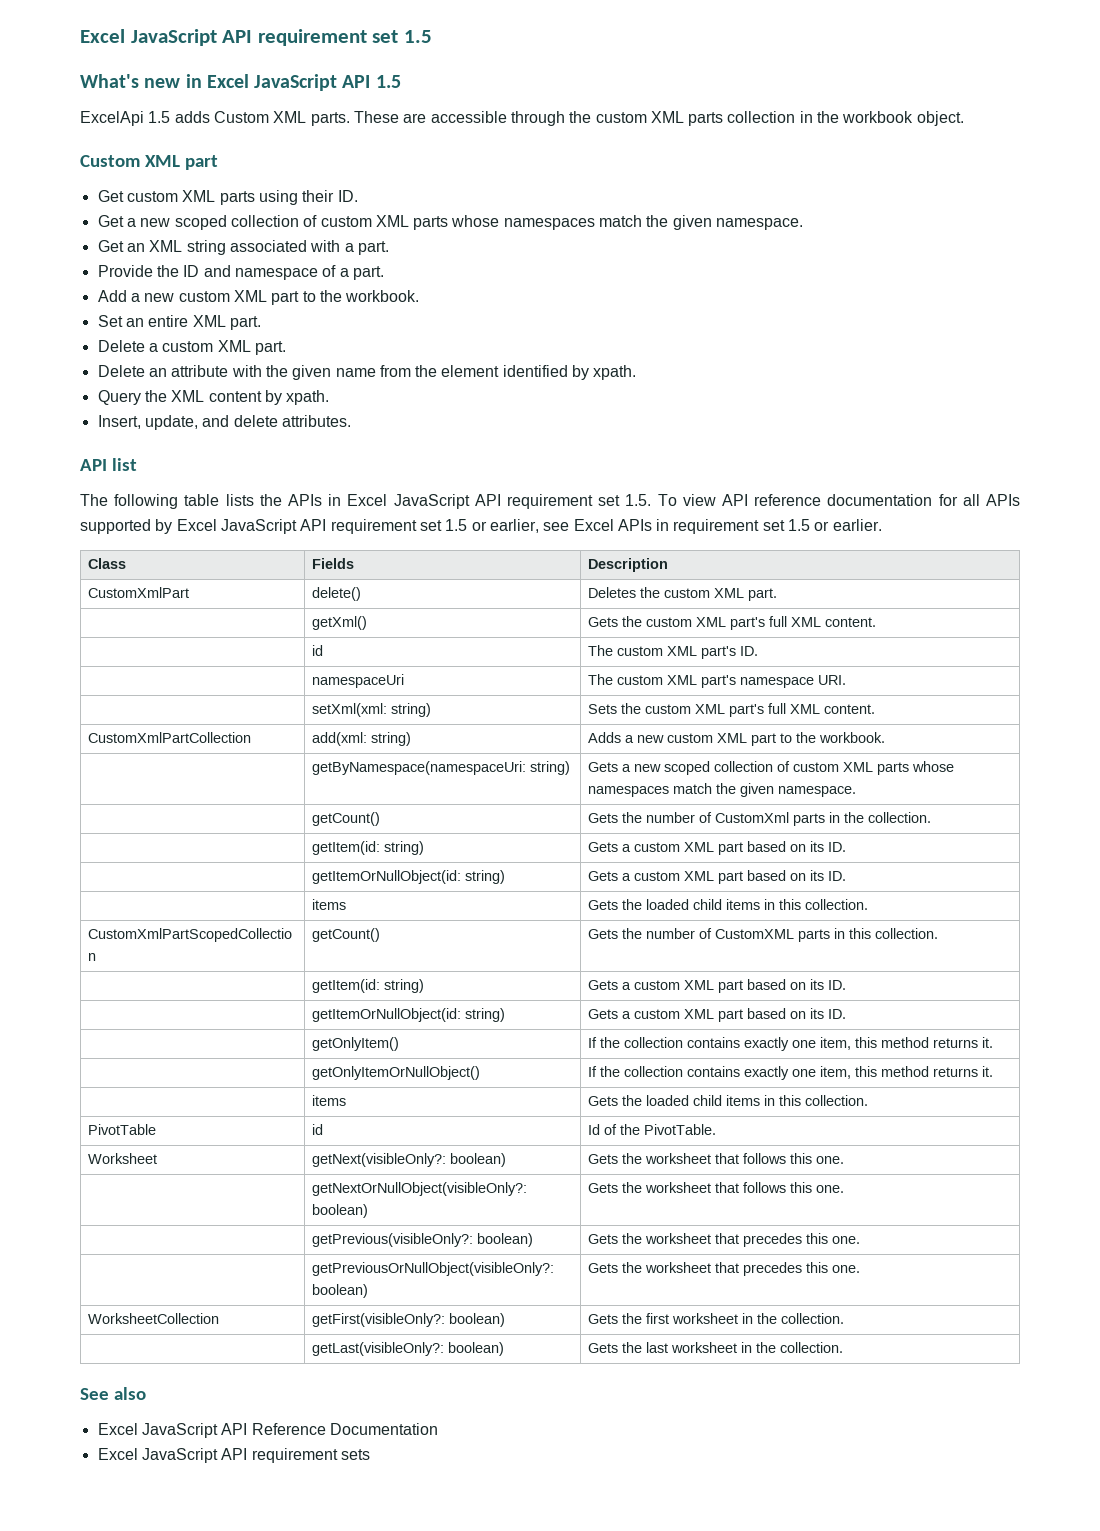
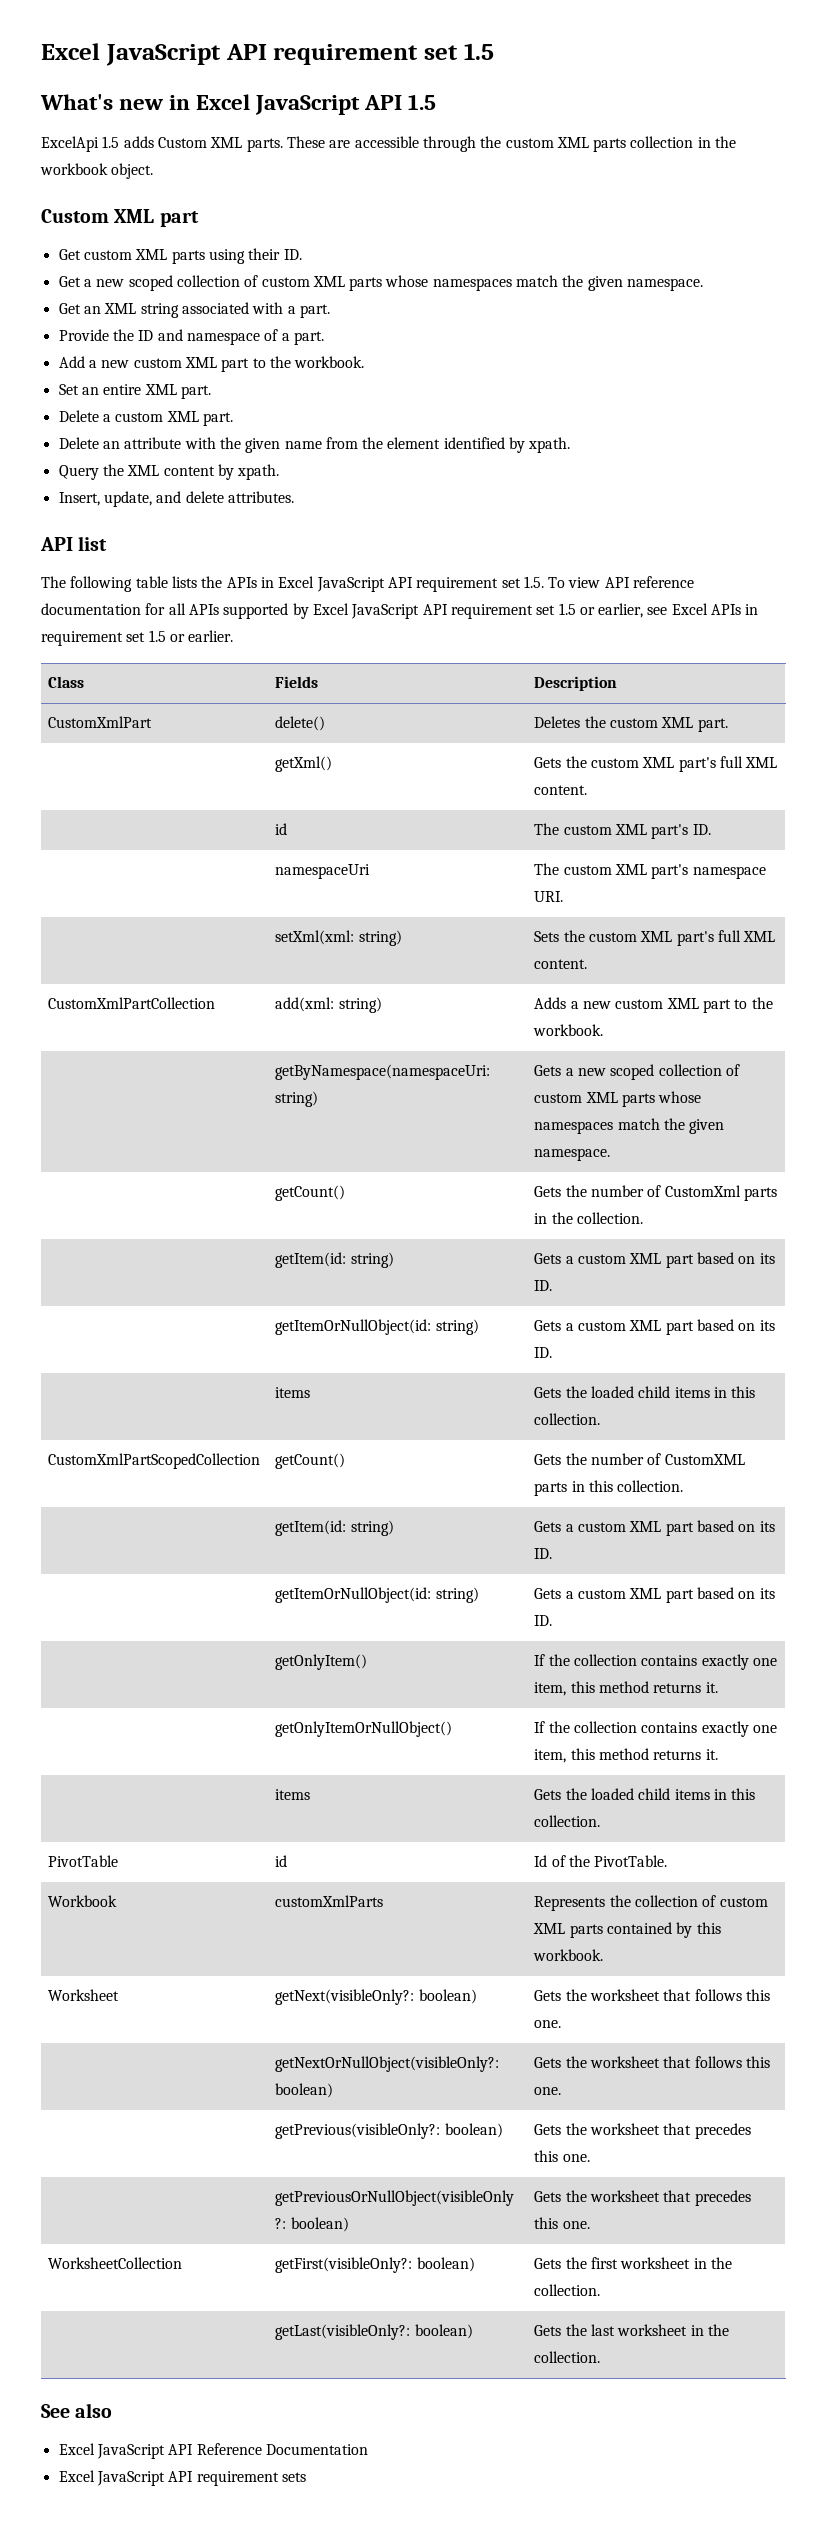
(716, 1129) none -> [48,1895,118,1907] [275,1895,384,1907] [534,1895,768,1911] [533,1922,721,1938] [533,1949,604,1961] // Workbook | customXmlParts | Represents the collection of custom XML parts contained by this workbook.

